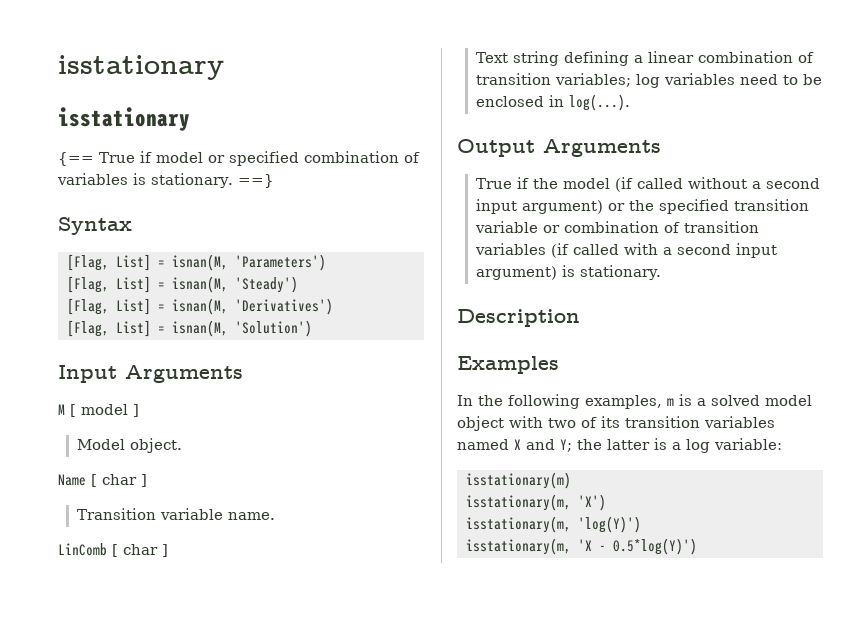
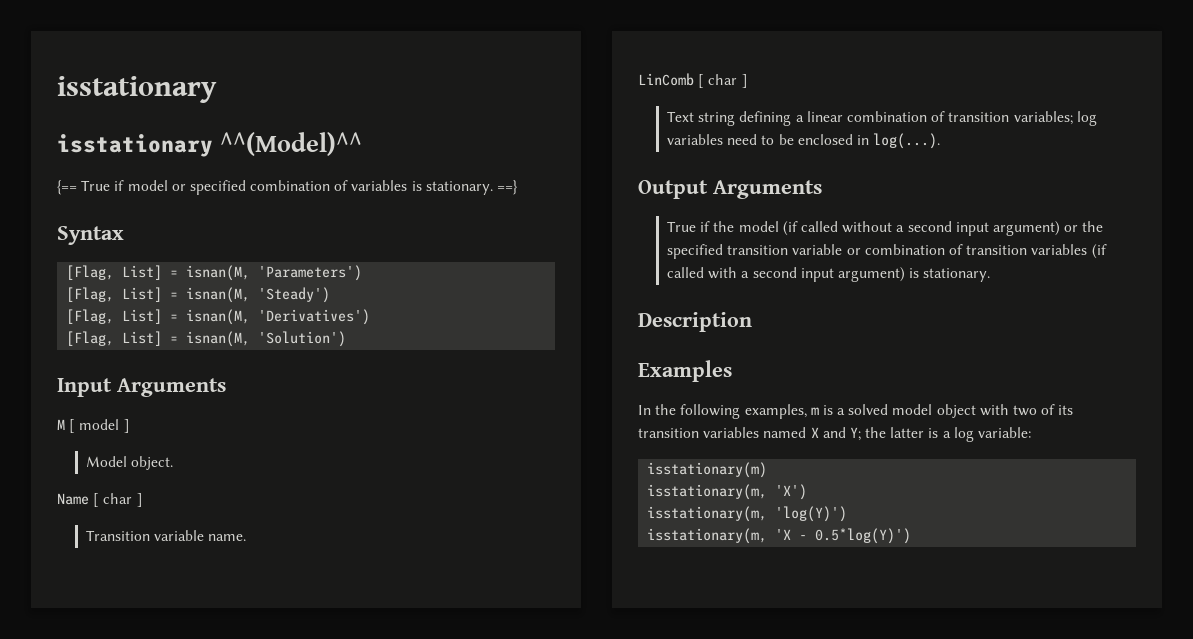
(190, 119) none -> [220,132,362,156] ^^(Model)^^

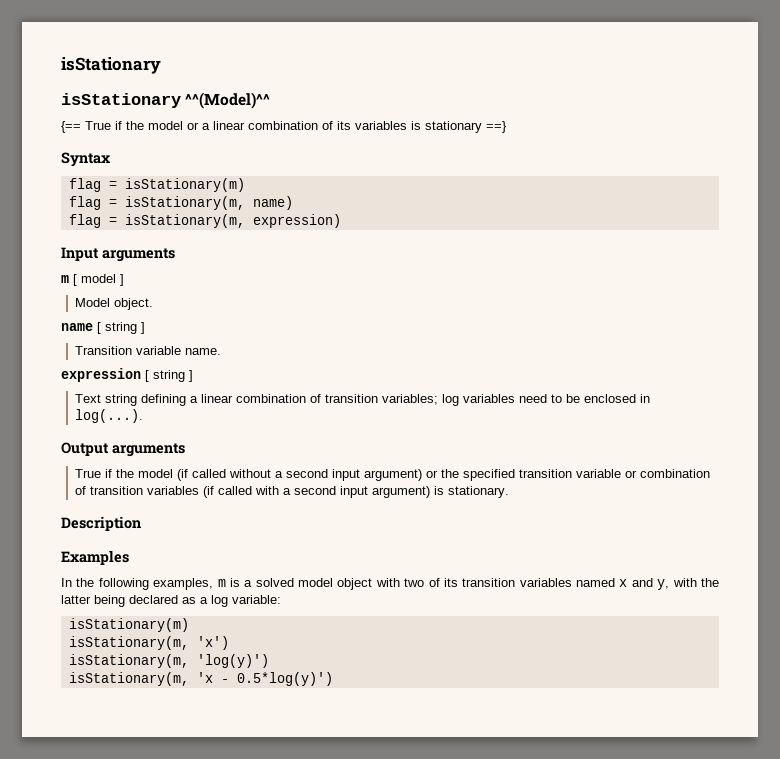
[57,76,217,103] [57,134,213,157] isstationary // isstationary -> [61,57,161,74] [61,93,181,108] isStationary // isStationary
(125, 185) none -> [126,121,144,130] the
[189,180,349,195] specified combination of -> [202,121,351,130] a linear combination of its
[425,181,493,195] stationary. -> [425,121,482,133] stationary
[66,265,363,281] [66,287,331,303] [66,309,371,325] [66,331,347,347] [Flag, List] = isnan(M, 'Parameters') // [Flag, List] = isnan(M, 'Steady') // [Flag, List] = isnan(M, 'Derivatives') // [Flag, List] = isnan(M, 'Solution') -> [68,178,245,192] [68,196,293,210] [68,214,341,228] flag = isStationary(m) // flag = isStationary(m, name) // flag = isStationary(m, expression)
[117,378,226,397] [57,419,65,430] Arguments // M -> [102,248,175,262] [61,275,69,283] arguments // m
[57,493,133,507] Name [ char -> [61,322,137,334] name [ string
[638,73,738,88] LinComb [ char -> [61,368,185,382] expression [ string
[713,180,822,199] Arguments -> [112,443,185,457] arguments
[810,427,1032,442] [647,462,768,478] [647,484,808,500] [647,506,848,522] [647,528,912,544] X and Y; the latter is a log variable: // isstationary(m) // isstationary(m, 'X') // isstationary(m, 'log(Y)') // isstationary(m, 'X - 0.5*log(Y)') -> [619,578,720,590] [61,595,281,607] [68,618,189,632] [68,636,229,650] [68,654,269,668] [68,672,333,686] x and y, with the latter being declared as a log variable: // isStationary(m) // isStationary(m, 'x') // isStationary(m, 'log(y)') // isStationary(m, 'x - 0.5*log(y)')

